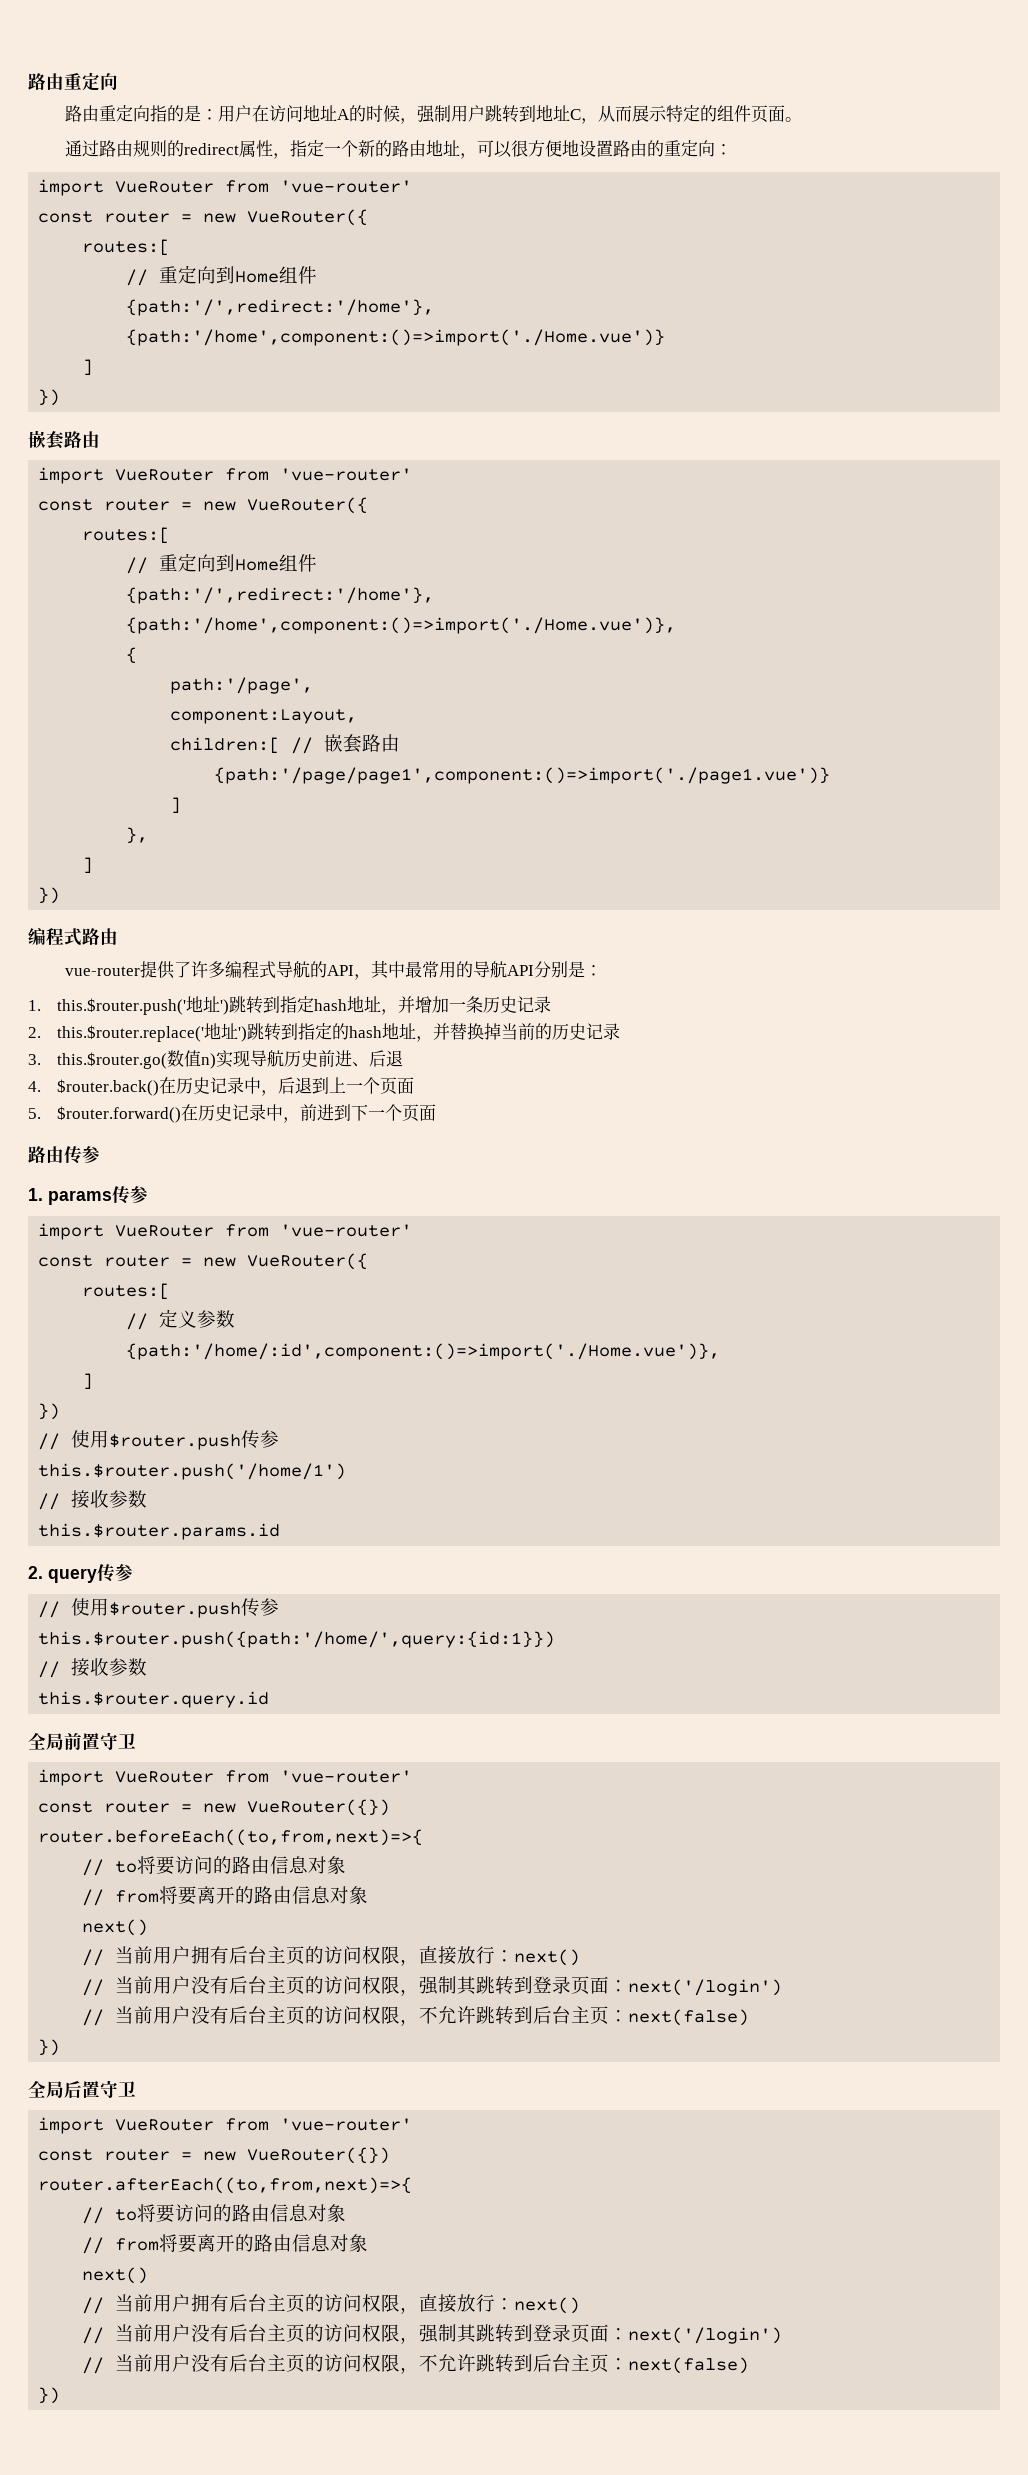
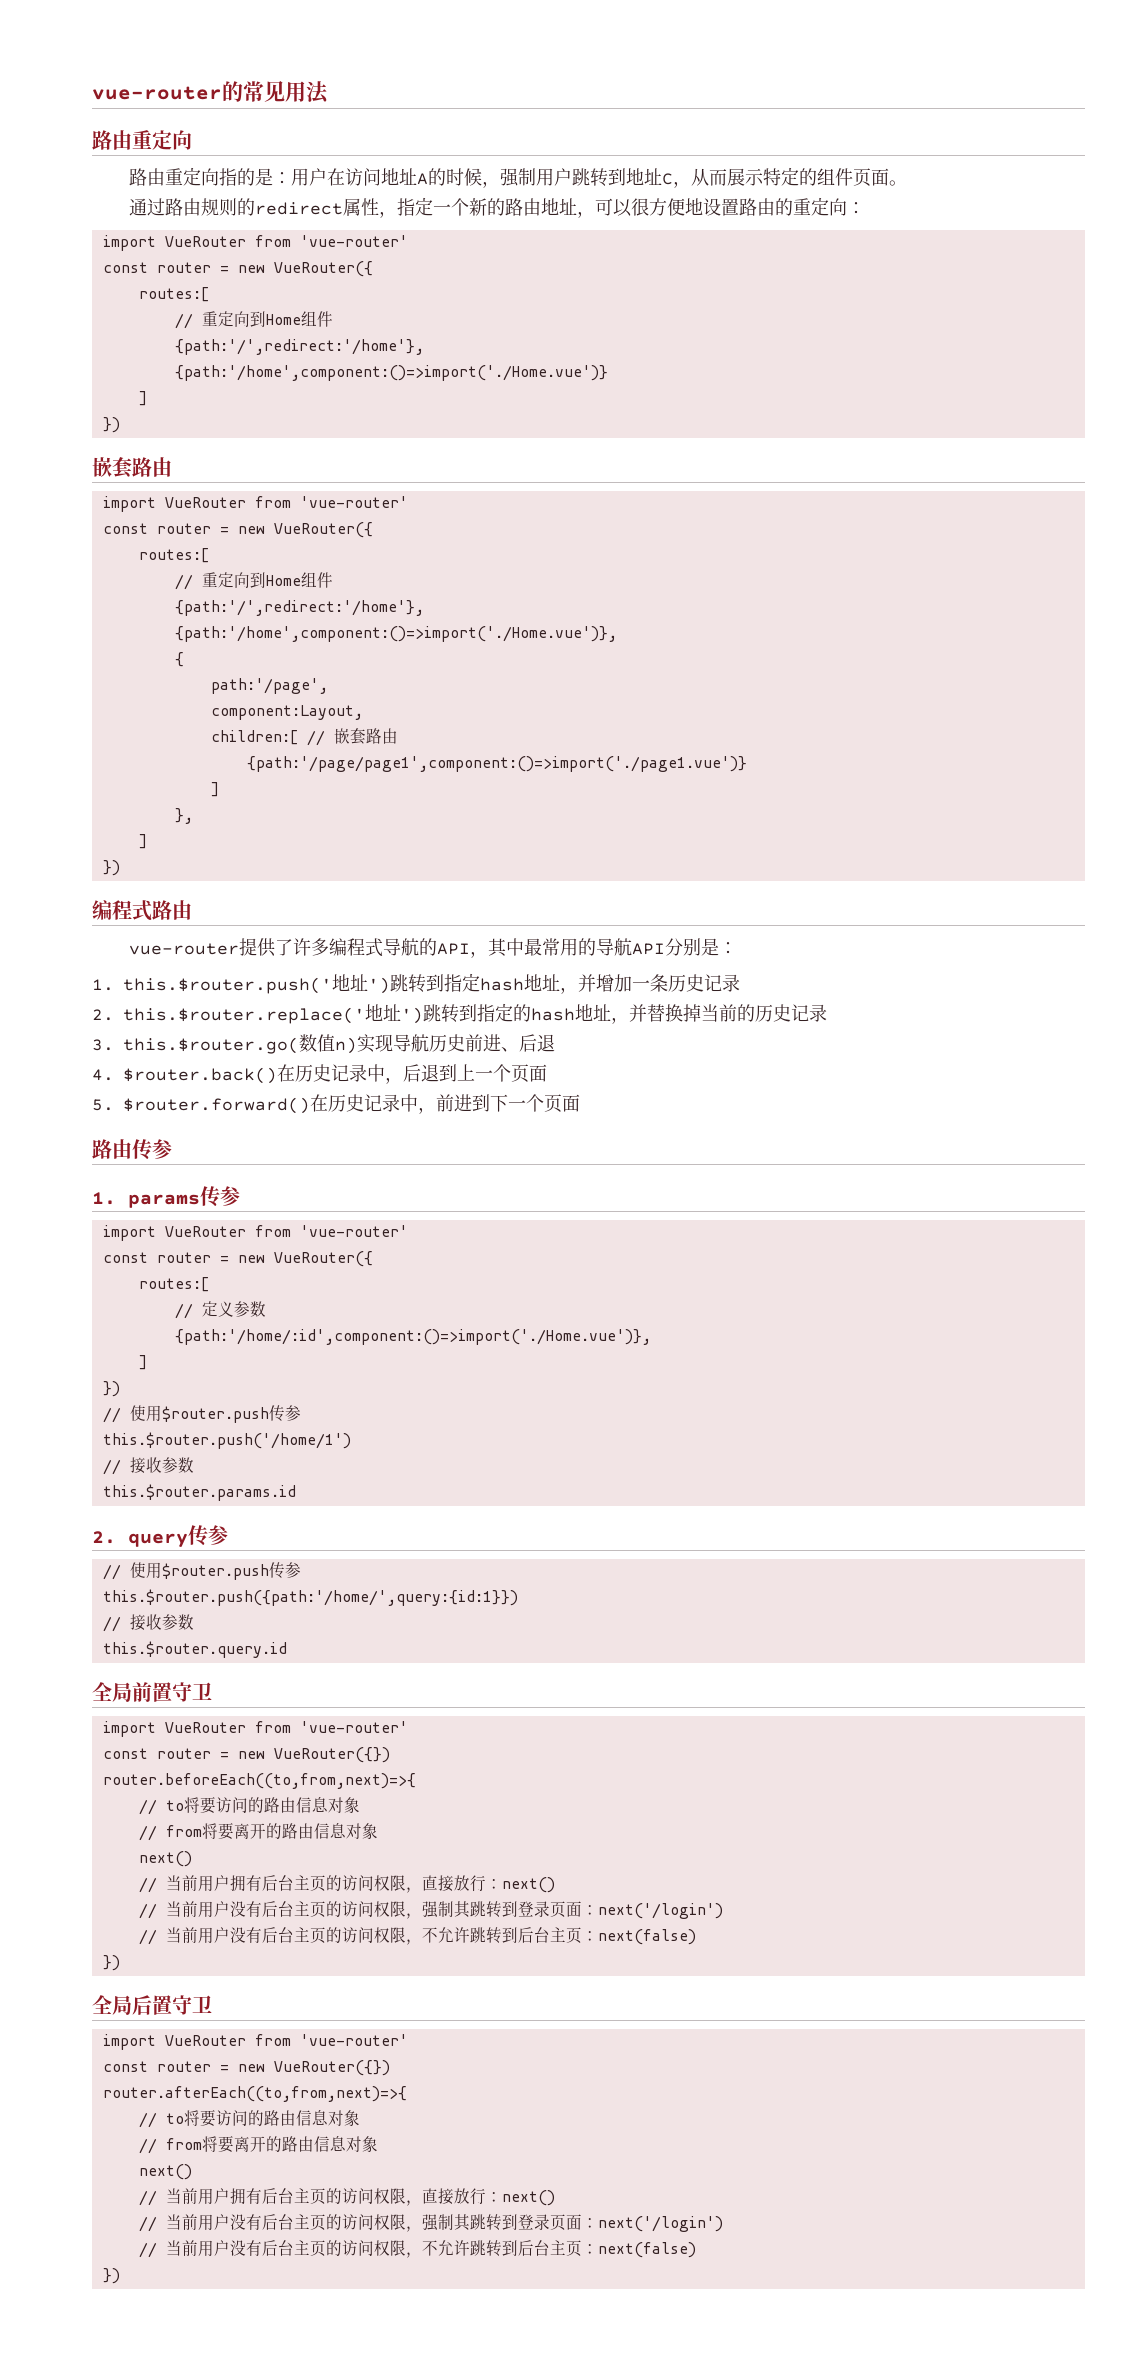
(28, 81) none -> [92,81,329,104] vue-router的常见用法 //

